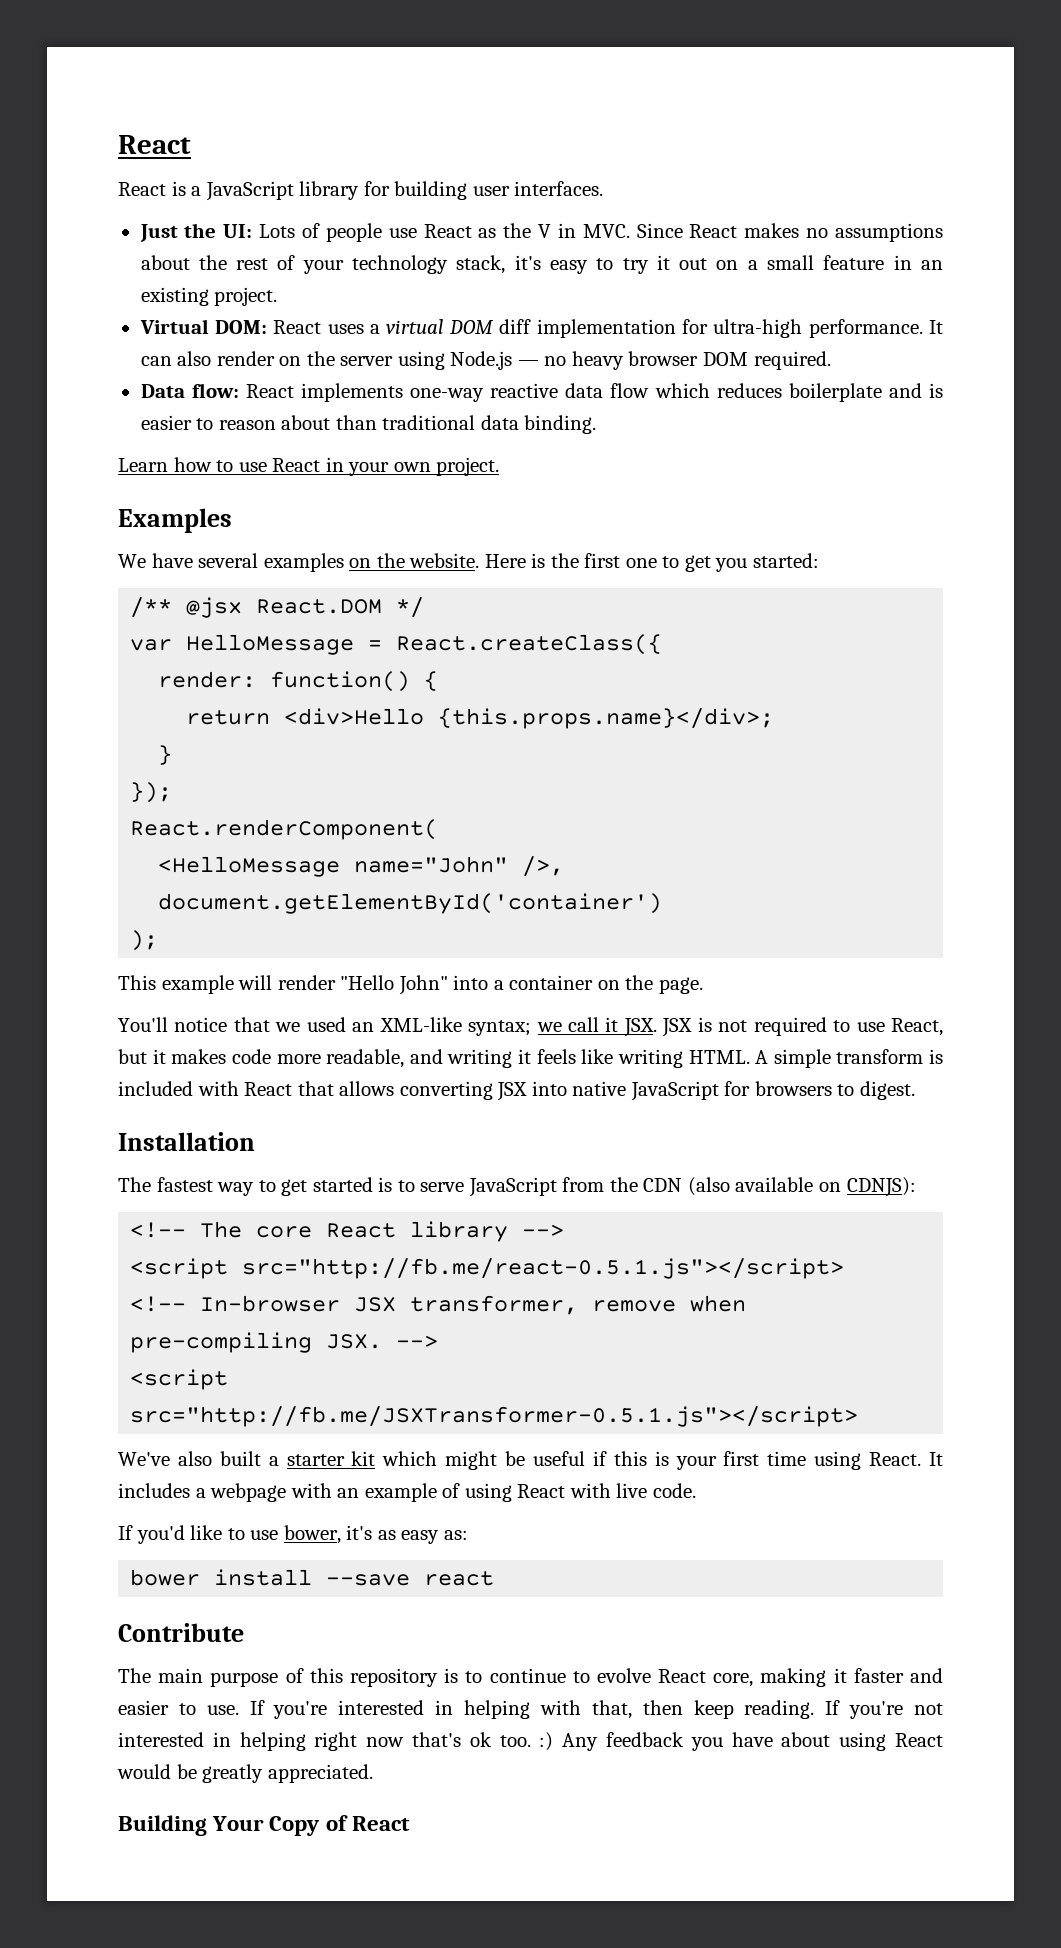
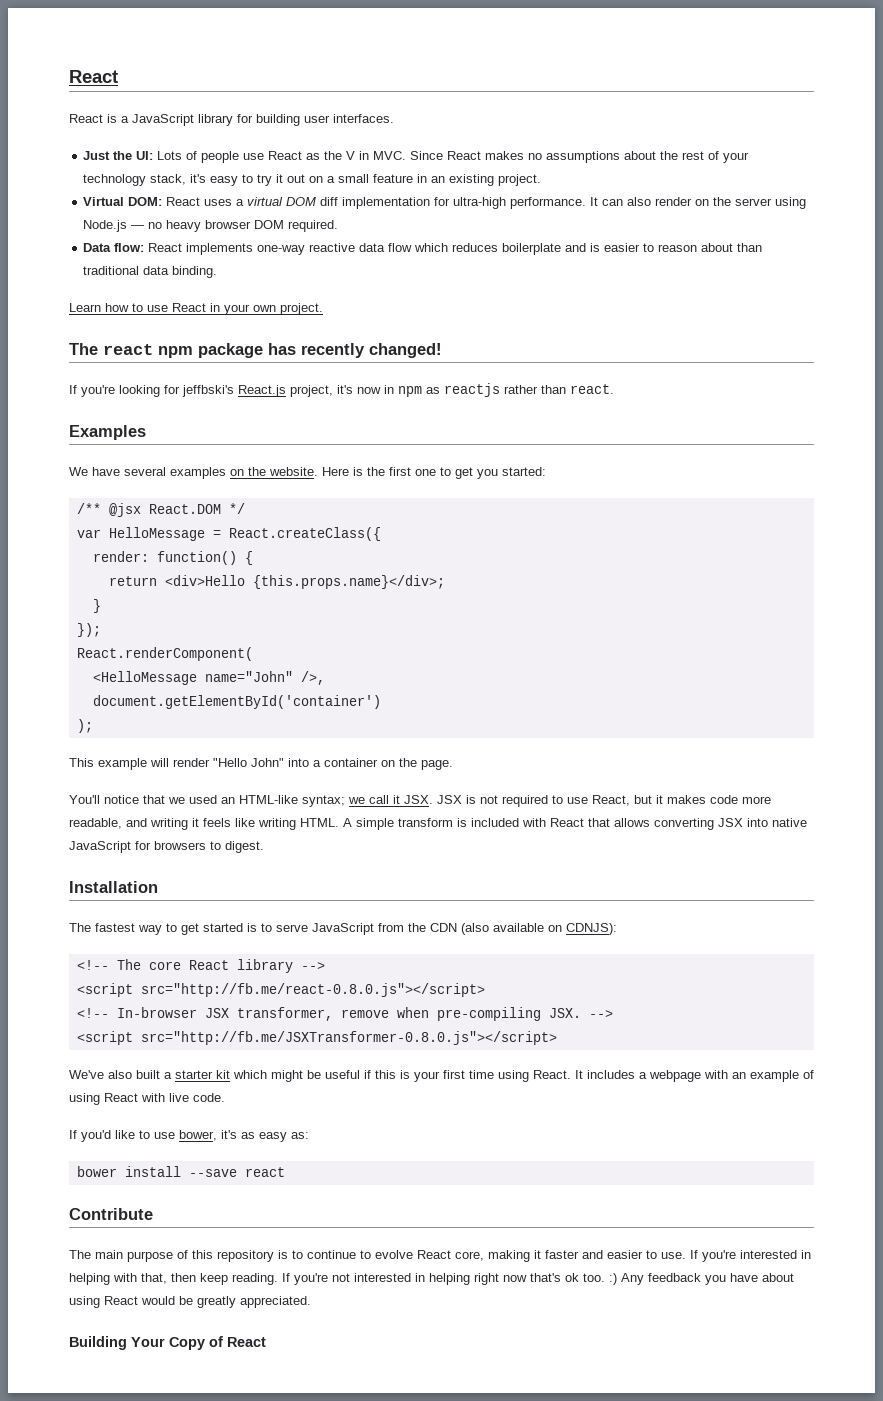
(500, 466) none -> [69,343,442,358] [69,383,614,397] // The react npm package has recently changed! // If you're looking for jeffbski's React.js project, it's now in npm as reactjs rather than react.
[379,1017,462,1032] XML-like -> [239,795,298,804] HTML-like
[242,1258,845,1279] src="http://fb.me/react-0.5.1.js"></script> -> [140,983,485,997] src="http://fb.me/react-0.8.0.js"></script>
[130,1406,859,1427] src="http://fb.me/JSXTransformer-0.5.1.js"></script> -> [140,1031,557,1045] src="http://fb.me/JSXTransformer-0.8.0.js"></script>

